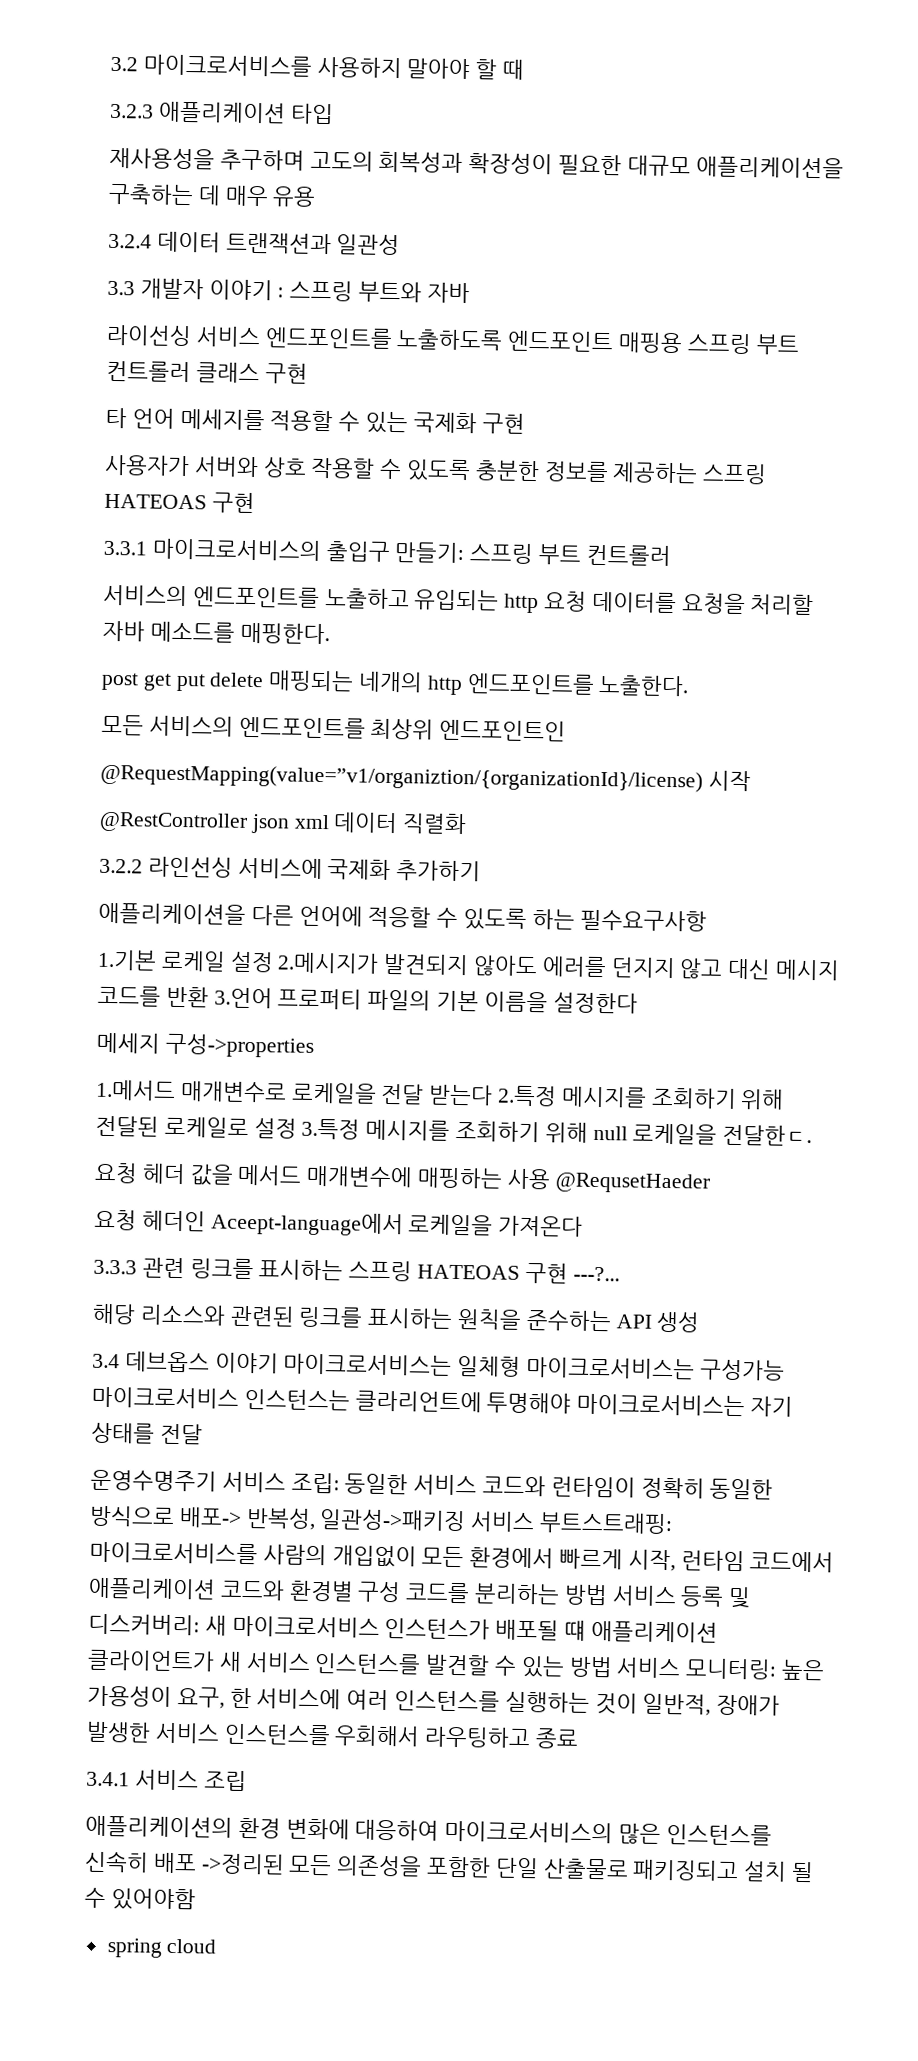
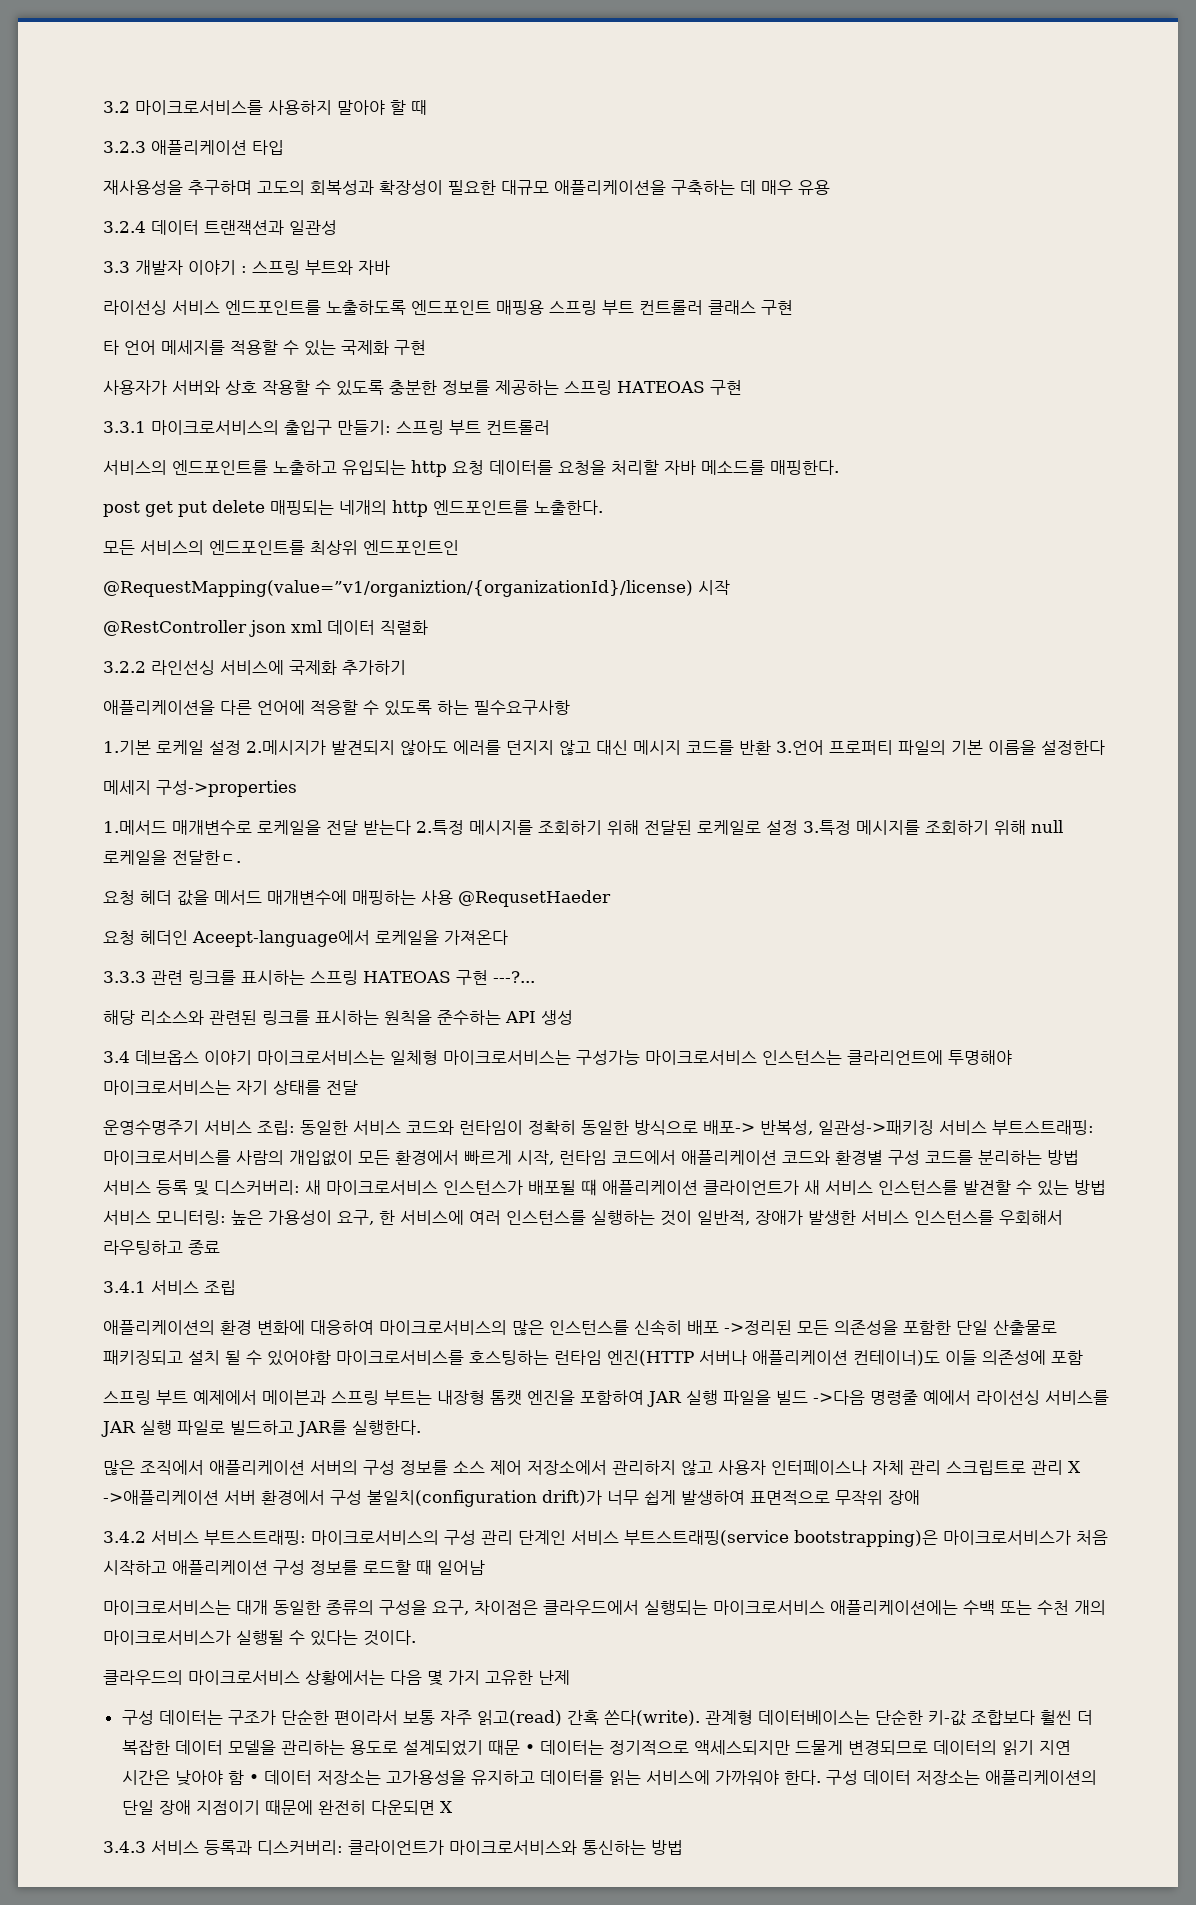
[106,1938,217,1958] // spring cloud -> [336,1350,1083,1366] [103,1390,1109,1407] [101,1420,421,1437] [103,1460,1081,1475] [103,1490,920,1507] [103,1530,1108,1547] [103,1560,485,1575] [103,1600,1106,1615] [103,1630,416,1646] [103,1670,570,1686] [121,1709,1093,1726] [121,1740,1071,1756] [121,1770,1097,1786] [121,1800,453,1815] [103,1840,683,1855] 마이크로서비스를 호스팅하는 런타임 엔진(HTTP 서버나 애플리케이션 컨테이너)도 이들 의존성에 포함 // 스프링 부트 예제에서 메이븐과 스프링 부트는 내장형 톰캣 엔진을 포함하여 JAR 실행 파일을 빌드 ->다음 명령줄 예에서 라이선싱 서비스를 JAR 실행 파일로 빌드하고 JAR를 실행한다. // 많은 조직에서 애플리케이션 서버의 구성 정보를 소스 제어 저장소에서 관리하지 않고 사용자 인터페이스나 자체 관리 스크립트로 관리 X ->애플리케이션 서버 환경에서 구성 불일치(configuration drift)가 너무 쉽게 발생하여 표면적으로 무작위 장애 // 3.4.2 서비스 부트스트래핑: 마이크로서비스의 구성 관리 단계인 서비스 부트스트래핑(service bootstrapping)은 마이크로서비스가 처음 시작하고 애플리케이션 구성 정보를 로드할 때 일어남 // 마이크로서비스는 대개 동일한 종류의 구성을 요구, 차이점은 클라우드에서 실행되는 마이크로서비스 애플리케이션에는 수백 또는 수천 개의 마이크로서비스가 실행될 수 있다는 것이다. // 클라우드의 마이크로서비스 상황에서는 다음 몇 가지 고유한 난제 // 구성 데이터는 구조가 단순한 편이라서 보통 자주 읽고(read) 간혹 쓴다(write). 관계형 데이터베이스는 단순한 키-값 조합보다 훨씬 더 복잡한 데이터 모델을 관리하는 용도로 설계되었기 때문 • 데이터는 정기적으로 액세스되지만 드물게 변경되므로 데이터의 읽기 지연 시간은 낮아야 함 • 데이터 저장소는 고가용성을 유지하고 데이터를 읽는 서비스에 가까워야 한다. 구성 데이터 저장소는 애플리케이션의 단일 장애 지점이기 때문에 완전히 다운되면 X // 3.4.3 서비스 등록과 디스커버리: 클라이언트가 마이크로서비스와 통신하는 방법

